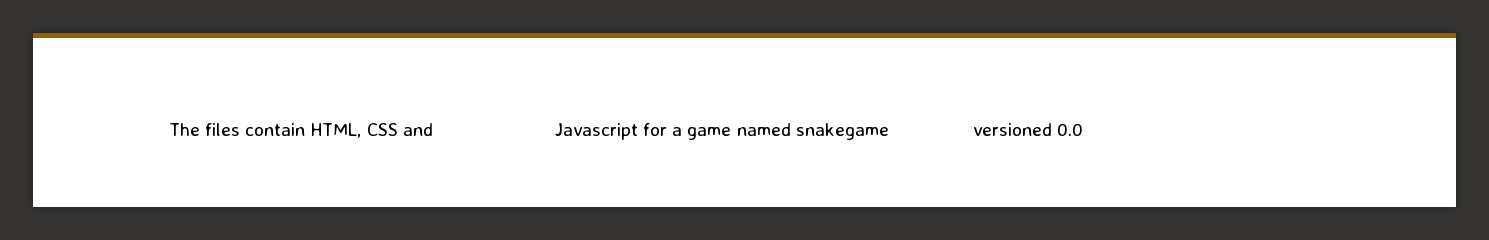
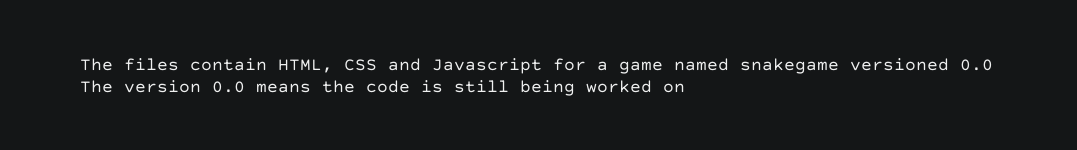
(1084, 129) none -> [80,80,685,96] The version 0.0 means the code is still being worked on

